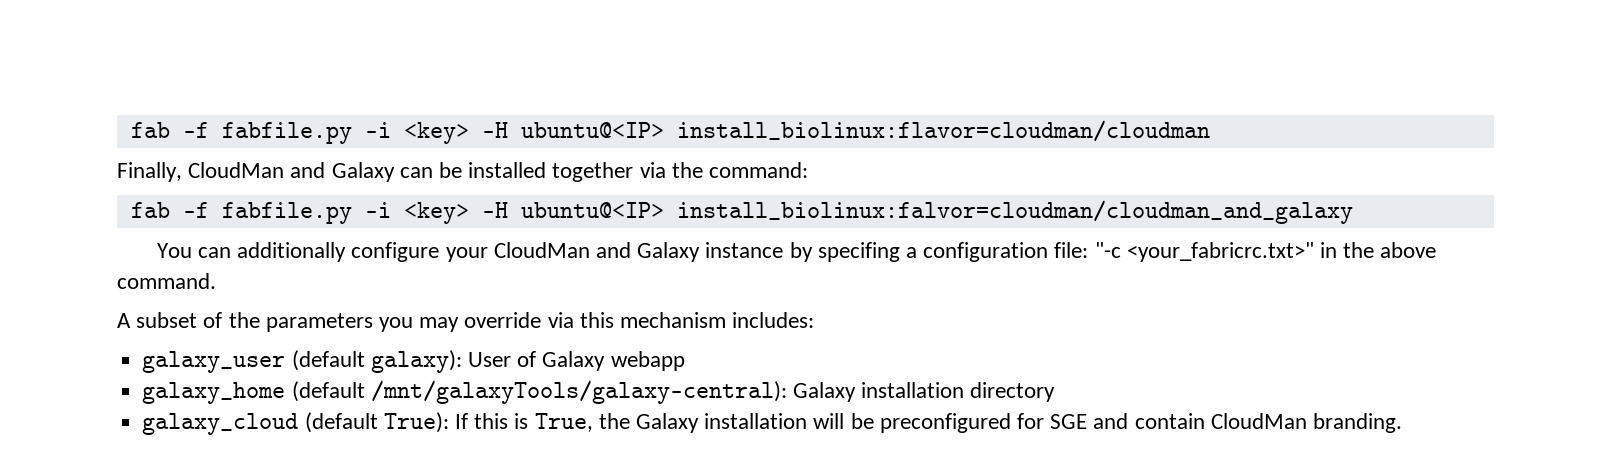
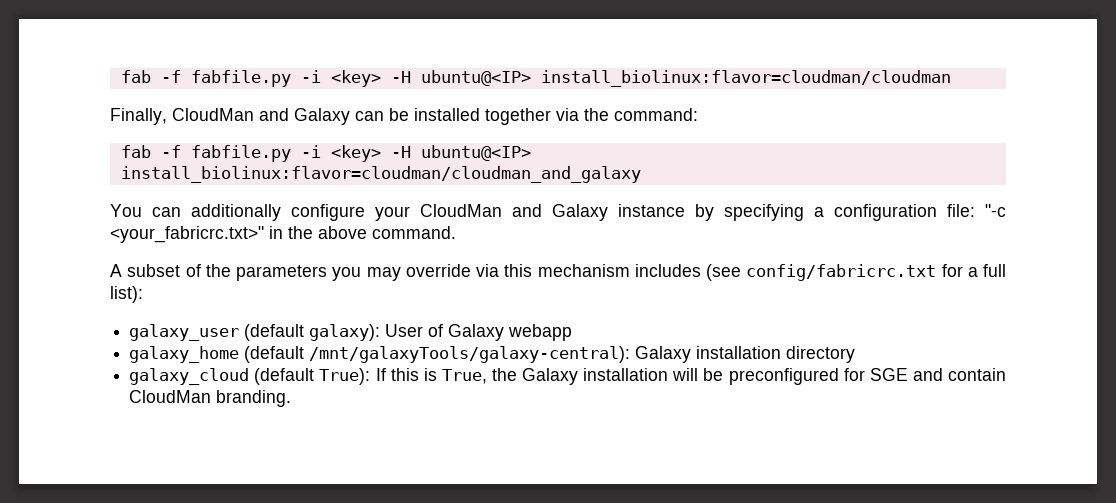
[676,200,1353,224] install_biolinux:falvor=cloudman/cloudman_and_galaxy -> [120,166,641,183] install_biolinux:flavor=cloudman/cloudman_and_galaxy
[817,242,900,262] specifing -> [724,204,804,221] specifying
[732,312,815,328] includes: -> [634,264,1006,281] [110,286,143,303] includes (see config/fabricrc.txt for a full list):

